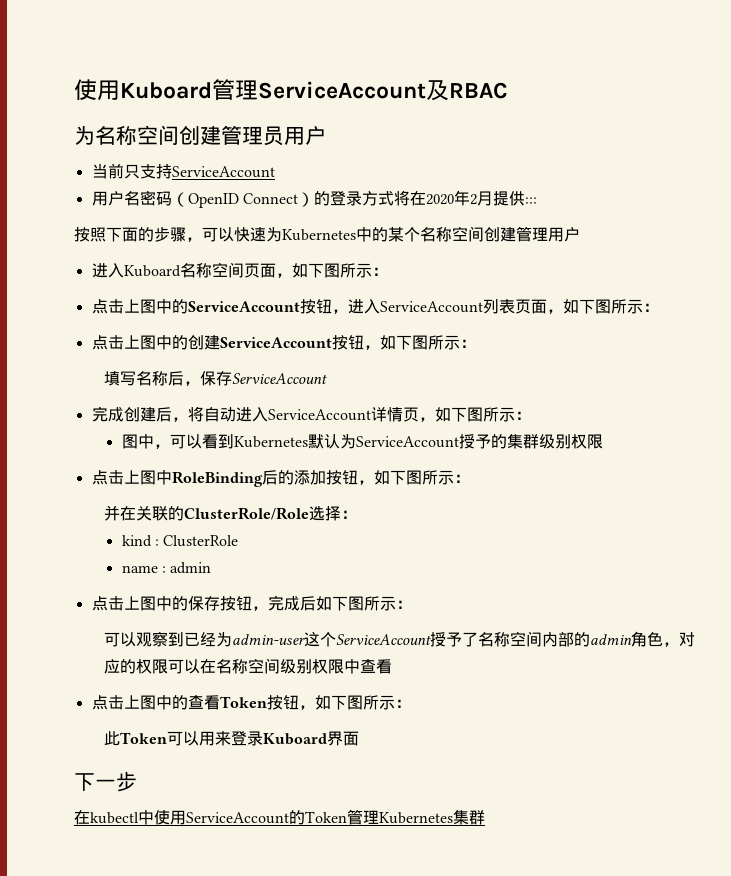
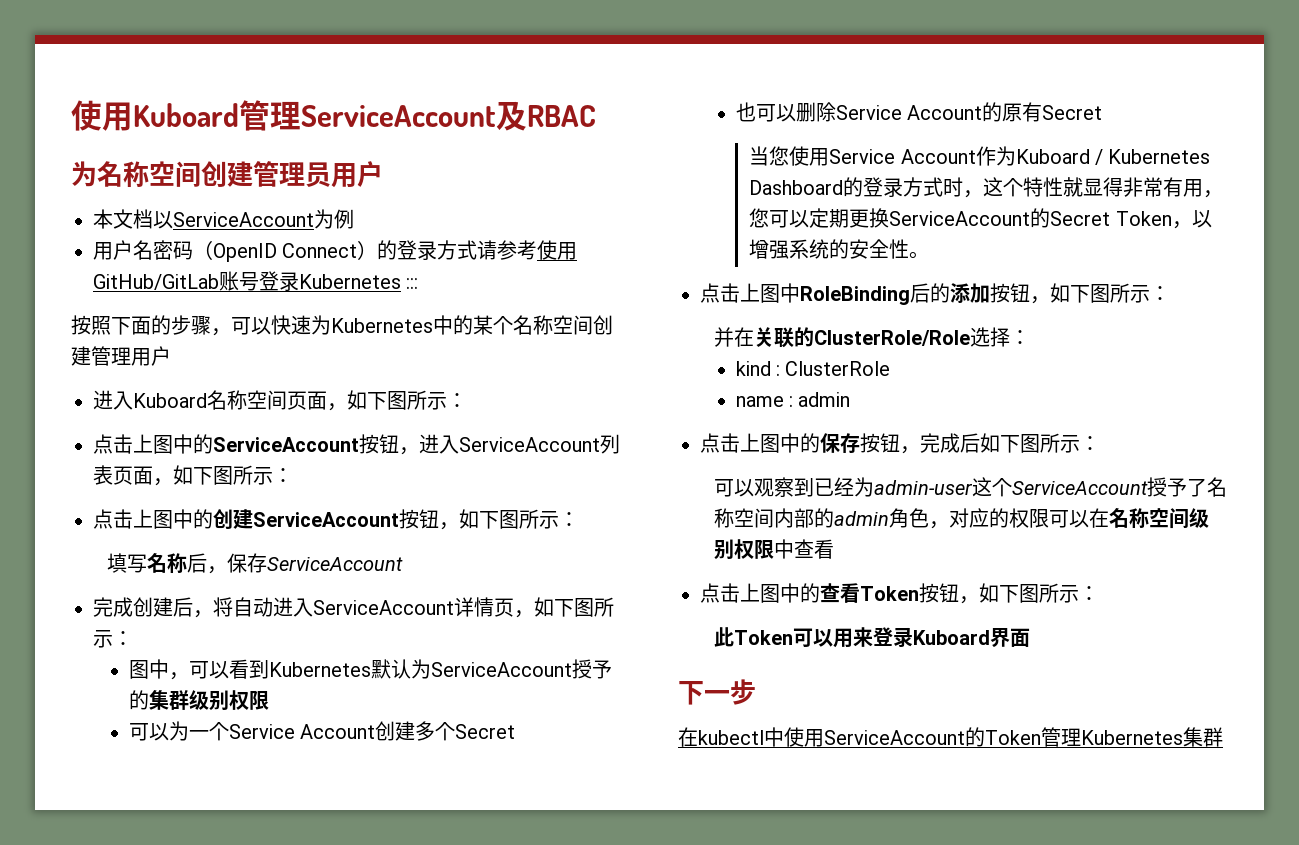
[91,163,275,179] 当前只支持ServiceAccount -> [93,209,354,229] 本文档以ServiceAccount为例
[393,190,525,206] 将在2020年2月提供 -> [477,240,578,260] [93,271,401,291] 请参考使用GitHub/GitLab账号登录Kubernetes
(603, 441) none -> [128,721,515,741] [735,102,1102,122] [749,146,1211,166] [749,177,1224,198] [749,208,1212,229] [749,239,930,259] // 可以为一个Service Account创建多个Secret // 也可以删除Service Account的原有Secret // 当您使用Service Account作为Kuboard / Kubernetes Dashboard的登录方式时，这个特性就显得非常有用，您可以定期更换ServiceAccount的Secret Token，以增强系统的安全性。

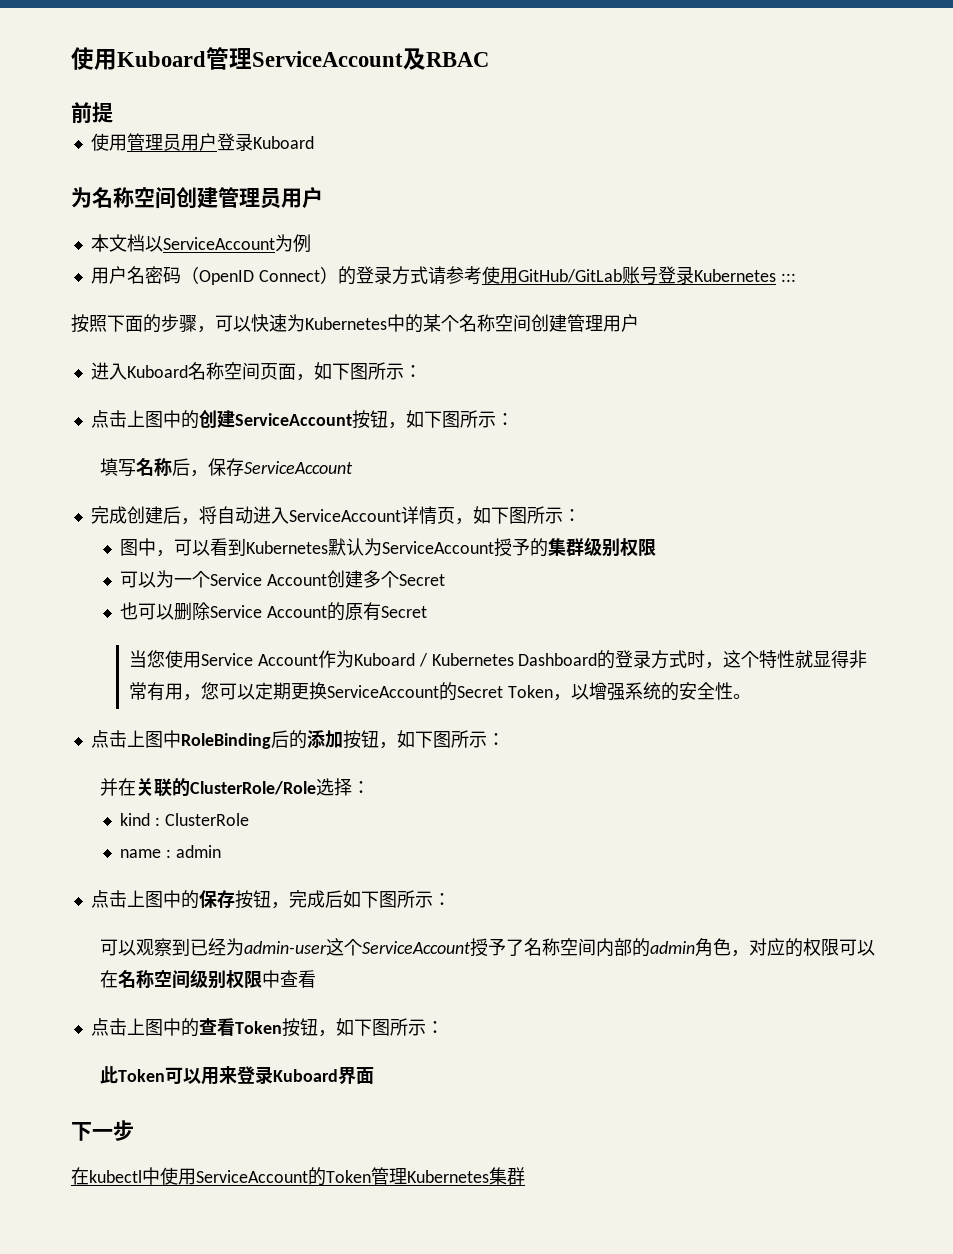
(596, 116) none -> [71,102,113,124] [90,133,314,151] // 前提 // 使用管理员用户登录Kuboard
[93,434,620,455] [93,465,293,486] // 点击上图中的ServiceAccount按钮，进入ServiceAccount列表页面，如下图所示： -> (422, 371) none

